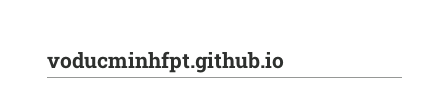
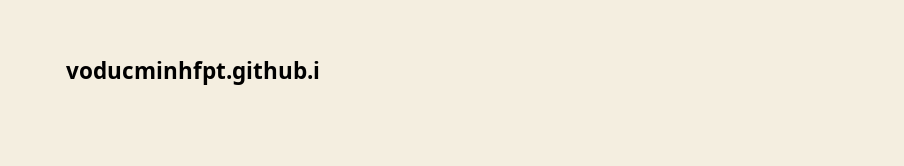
[47,51,284,73] voducminhfpt.github.io -> [66,61,320,85] voducminhfpt.github.i

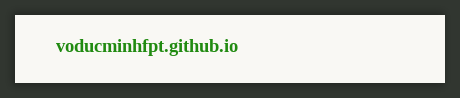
[66,61,320,85] voducminhfpt.github.i -> [56,39,238,56] voducminhfpt.github.io

